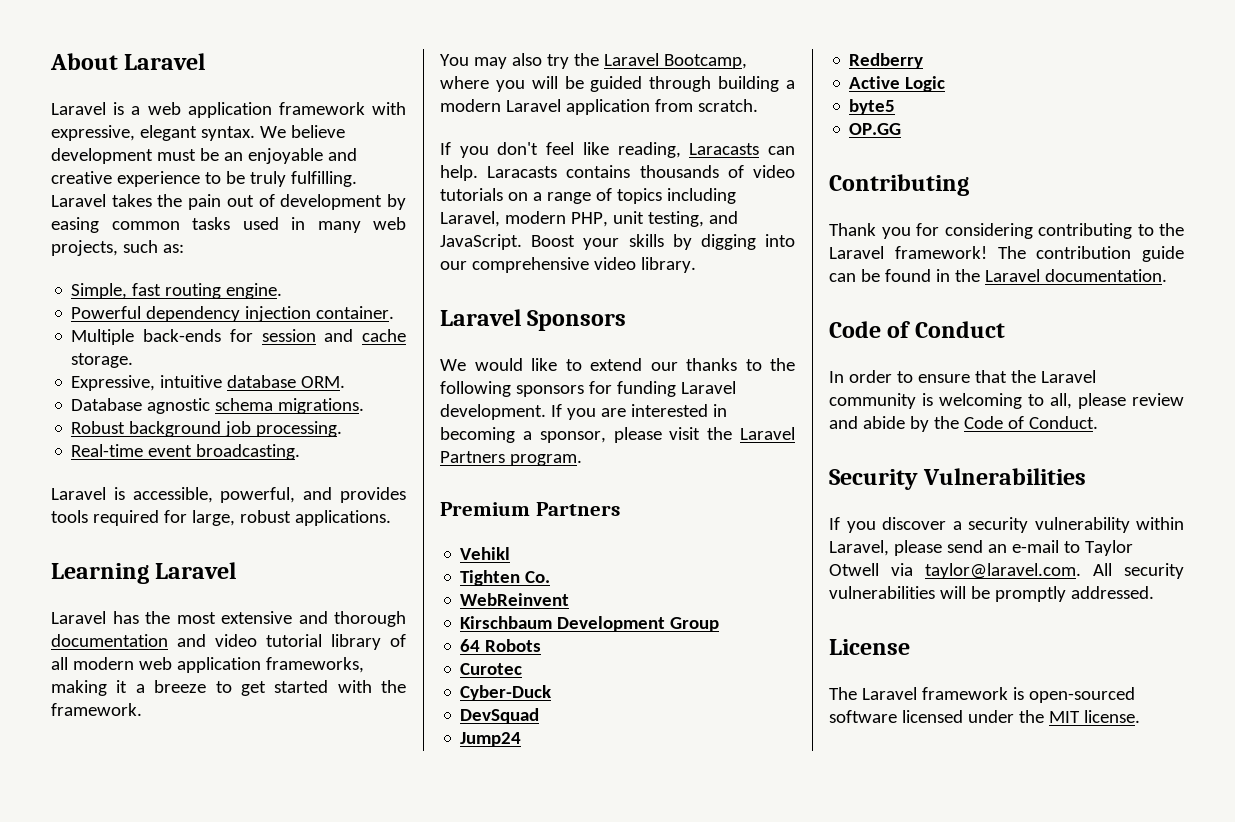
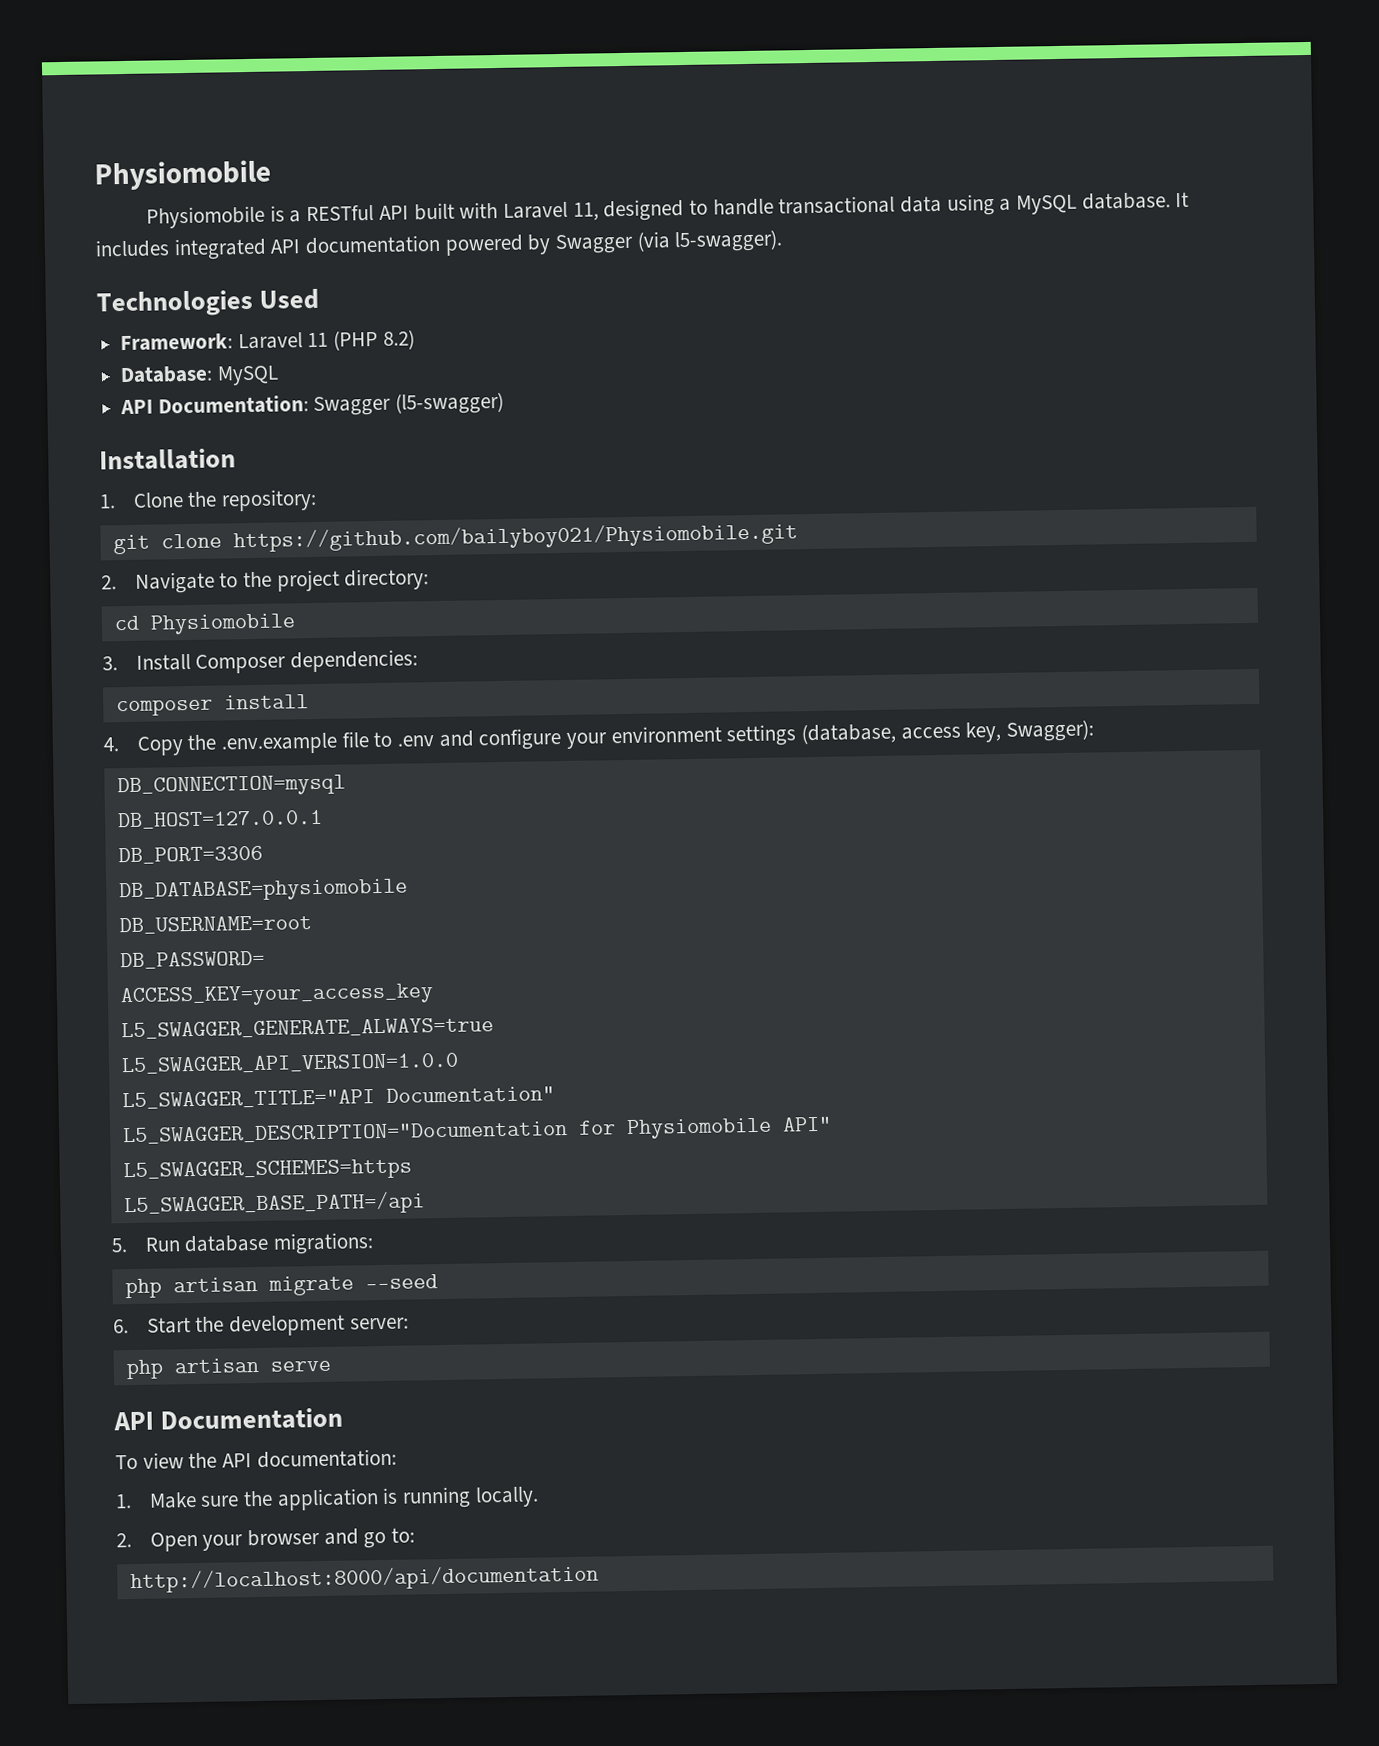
[50,53,206,70] [51,102,406,118] [51,125,345,141] [51,148,357,164] [51,171,357,187] [51,194,407,210] [51,217,406,233] [51,240,184,256] [71,283,283,299] [71,306,395,322] [71,329,406,345] [71,353,134,368] [71,375,346,391] [71,398,365,414] [71,421,343,437] [71,444,301,460] [51,487,406,503] [51,510,391,526] [51,562,237,584] [51,611,406,627] [51,634,406,650] [51,657,364,673] [51,680,406,696] [51,703,142,716] [440,53,747,69] [440,76,795,92] [440,99,758,115] [440,142,795,158] [440,165,795,181] [440,188,736,204] [440,211,738,227] [440,234,796,250] [440,257,696,273] [440,309,627,331] [440,358,795,371] [440,381,736,397] [440,404,727,420] [440,427,795,443] [440,451,582,466] [440,502,620,516] [460,547,511,560] [460,570,551,586] [460,593,570,606] [460,616,720,632] [460,639,542,652] [460,663,523,675] [460,685,552,701] [460,708,540,724] [460,732,522,747] [849,53,924,69] [849,76,946,92] [849,99,896,115] [849,123,902,135] [829,174,969,196] [829,223,1184,239] [829,246,1184,262] [829,269,1167,282] [829,321,1005,338] [829,370,1096,383] [829,393,1184,409] [829,416,1098,432] [829,468,1087,490] [829,517,1184,533] [829,540,1133,556] [829,563,1184,579] [829,586,1154,602] [829,639,910,655] [829,687,1135,703] [829,710,1140,723] About Laravel // Laravel is a web application framework with expressive, elegant syntax. We believe development must be an enjoyable and creative experience to be truly fulfilling. Laravel takes the pain out of development by easing common tasks used in many web projects, such as: // Simple, fast routing engine. // Powerful dependency injection container. // Multiple back-ends for session and cache storage. // Expressive, intuitive database ORM. // Database agnostic schema migrations. // Robust background job processing. // Real-time event broadcasting. // Laravel is accessible, powerful, and provides tools required for large, robust applications. // Learning Laravel // Laravel has the most extensive and thorough documentation and video tutorial library of all modern web application frameworks, making it a breeze to get started with the framework. // You may also try the Laravel Bootcamp, where you will be guided through building a modern Laravel application from scratch. // If you don't feel like reading, Laracasts can help. Laracasts contains thousands of video tutorials on a range of topics including Laravel, modern PHP, unit testing, and JavaScript. Boost your skills by digging into our comprehensive video library. // Laravel Sponsors // We would like to extend our thanks to the following sponsors for funding Laravel development. If you are interested in becoming a sponsor, please visit the Laravel Partners program. // Premium Partners // Vehikl // Tighten Co. // WebReinvent // Kirschbaum Development Group // 64 Robots // Curotec // Cyber-Duck // DevSquad // Jump24 // Redberry // Active Logic // byte5 // OP.GG // Contributing // Thank you for considering contributing to the Laravel framework! The contribution guide can be found in the Laravel documentation. // Code of Conduct // In order to ensure that the Laravel community is welcoming to all, please review and abide by the Code of Conduct. // Security Vulnerabilities // If you discover a security vulnerability within Laravel, please send an e-mail to Taylor Otwell via taylor@laravel.com. All security vulnerabilities will be promptly addressed. // License // The Laravel framework is open-sourced software licensed under the MIT license. -> [94,159,271,191] [146,191,1190,229] [95,229,784,261] [96,288,320,318] [120,329,415,352] [120,365,279,386] [120,391,505,416] [99,448,236,471] [99,488,317,512] [112,522,798,555] [101,568,430,594] [113,613,296,635] [102,649,418,674] [115,694,309,717] [103,719,1095,756] [116,774,346,798] [116,809,323,830] [117,845,263,865] [118,878,408,903] [118,915,312,935] [119,950,265,970] [119,983,434,1008] [120,1017,494,1040] [120,1052,459,1075] [121,1086,555,1110] [122,1116,832,1145] [122,1158,412,1183] [123,1191,425,1218] [111,1232,374,1255] [124,1274,438,1299] [113,1314,409,1337] [125,1357,331,1380] [113,1407,344,1431] [115,1448,397,1470] [115,1486,539,1511] [116,1527,415,1552] [129,1564,599,1594] Physiomobile // Physiomobile is a RESTful API built with Laravel 11, designed to handle transactional data using a MySQL database. It includes integrated API documentation powered by Swagger (via l5-swagger). // Technologies Used // Framework: Laravel 11 (PHP 8.2) // Database: MySQL // API Documentation: Swagger (l5-swagger) // Installation // 1. Clone the repository: // git clone https://github.com/bailyboy021/Physiomobile.git // 2. Navigate to the project directory: // cd Physiomobile // 3. Install Composer dependencies: // composer install // 4. Copy the .env.example file to .env and configure your environment settings (database, access key, Swagger): // DB_CONNECTION=mysql // DB_HOST=127.0.0.1 // DB_PORT=3306 // DB_DATABASE=physiomobile // DB_USERNAME=root // DB_PASSWORD= // ACCESS_KEY=your_access_key // L5_SWAGGER_GENERATE_ALWAYS=true // L5_SWAGGER_API_VERSION=1.0.0 // L5_SWAGGER_TITLE="API Documentation" // L5_SWAGGER_DESCRIPTION="Documentation for Physiomobile API" // L5_SWAGGER_SCHEMES=https // L5_SWAGGER_BASE_PATH=/api // 5. Run database migrations: // php artisan migrate --seed // 6. Start the development server: // php artisan serve // API Documentation // To view the API documentation: // 1. Make sure the application is running locally. // 2. Open your browser and go to: // http://localhost:8000/api/documentation

